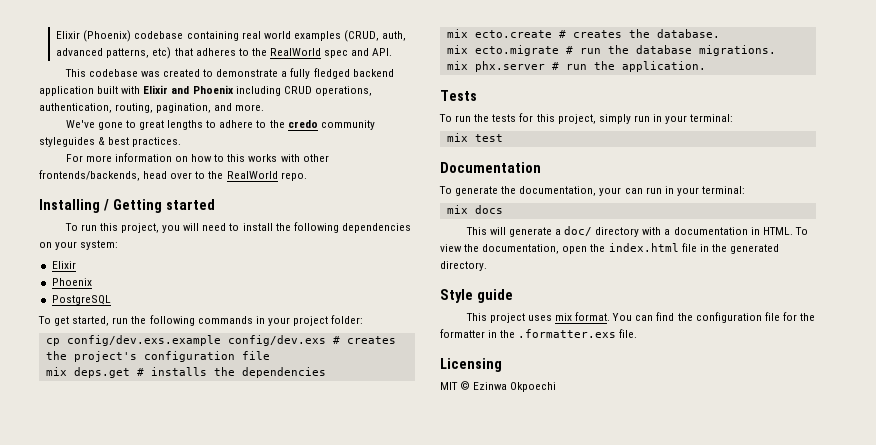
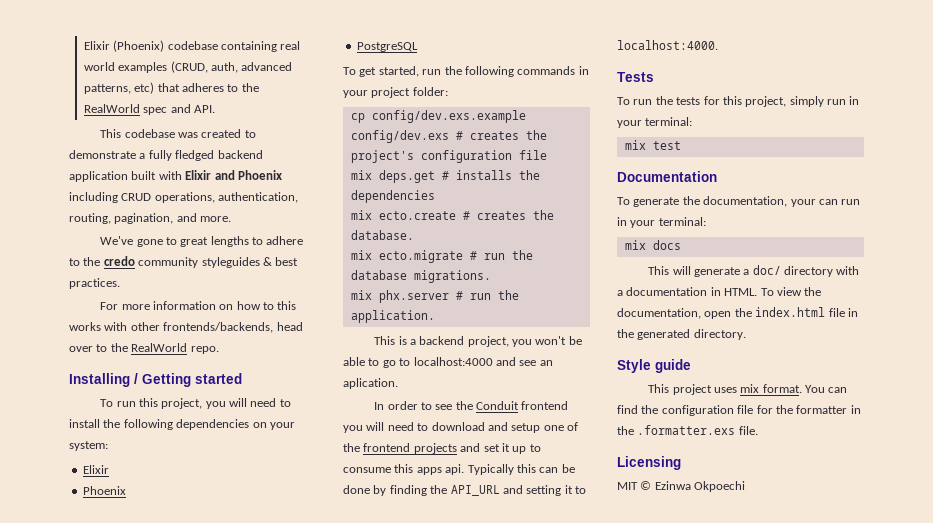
(706, 66) none -> [374,336,582,347] [343,357,553,368] [343,378,398,389] [374,401,569,410] [343,422,578,433] [343,443,541,454] [343,464,575,475] [343,485,586,496] [617,40,718,50] // This is a backend project, you won't be able to go to localhost:4000 and see an aplication. // In order to see the Conduit frontend you will need to download and setup one of the frontend projects and set it up to consume this apps api. Typically this can be done by finding the API_URL and setting it to localhost:4000.

